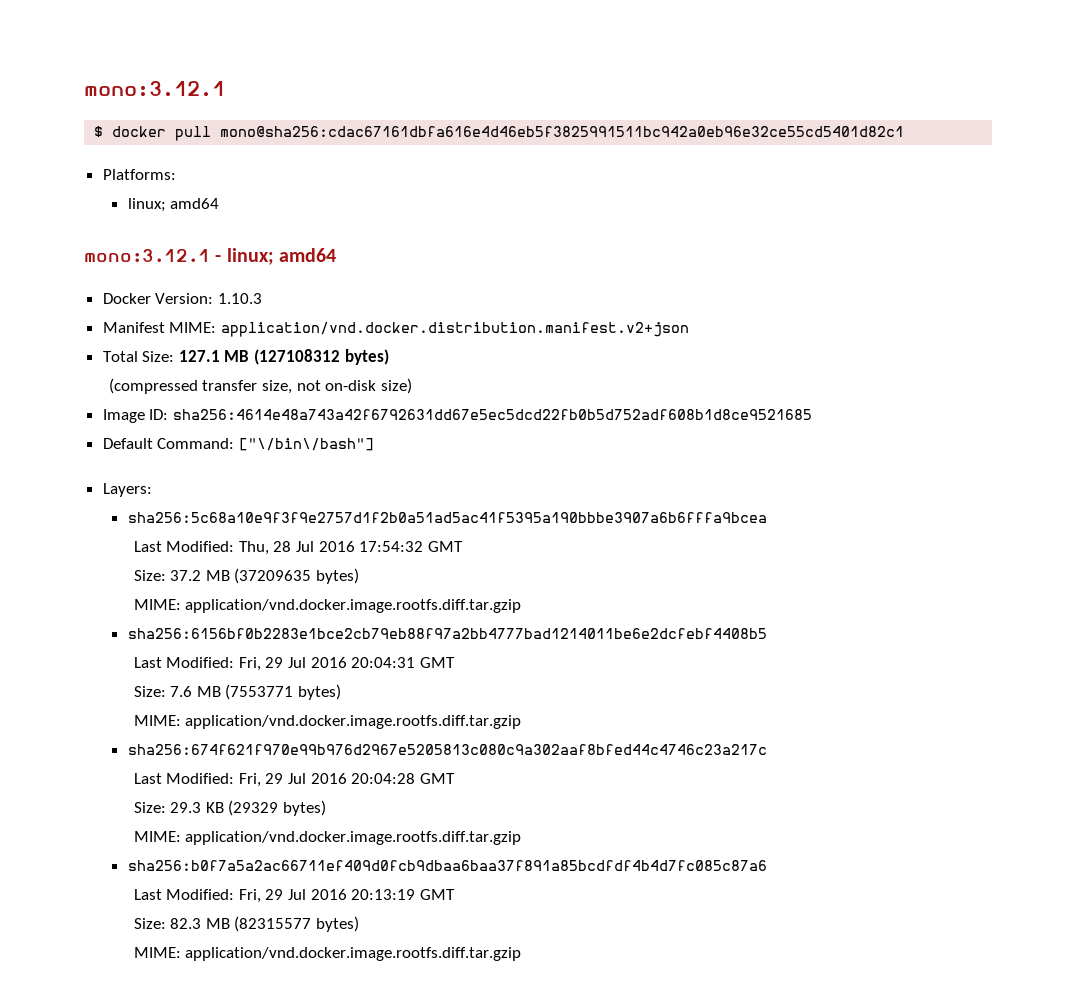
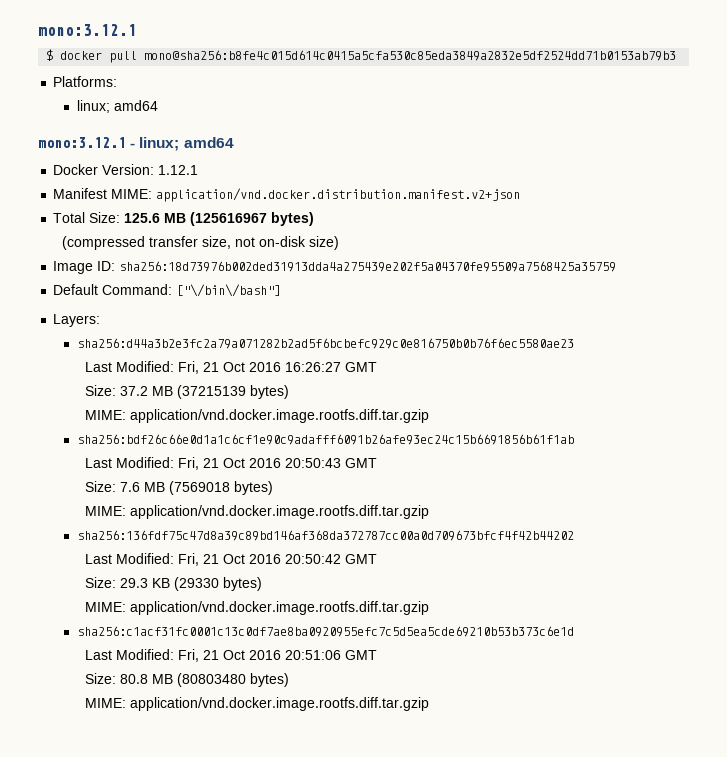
[220,126,905,137] mono@sha256:cdac67161dbfa616e4d46eb5f3825991511bc942a0eb96e32ce55cd5401d82c1 -> [144,50,677,61] mono@sha256:b8fe4c015d614c0415a5cfa530c85eda3849a2832e5df2524dd71b0153ab79b3
[217,293,262,304] 1.10.3 -> [158,165,199,175] 1.12.1
[178,349,341,365] 127.1 MB (127108312 -> [124,212,268,226] 125.6 MB (125616967
[172,409,812,420] sha256:4614e48a743a42f6792631dd67e5ec5dcd22fb0b5d752adf608b1d8ce9521685 -> [119,261,617,272] sha256:18d73976b002ded31913dda4a275439e202f5a04370fe95509a7568425a35759
[127,512,767,523] [133,541,424,555] sha256:5c68a10e9f3f9e2757d1f2b0a51ad5ac41f5395a190bbbe3907a6b6fffa9bcea // Last Modified: Thu, 28 Jul 2016 17:54:32 -> [77,338,575,349] [85,361,342,374] sha256:d44a3b2e3fc2a79a071282b2ad5f6bcbefc929c0e816750b0b76f6ec5580ae23 // Last Modified: Fri, 21 Oct 2016 16:26:27
[234,568,359,584] [133,599,522,613] [127,628,767,639] [133,657,416,671] (37209635 bytes) // MIME: application/vnd.docker.image.rootfs.diff.tar.gzip // sha256:6156bf0b2283e1bce2cb79eb88f97a2bb4777bad1214011be6e2dcfebf4408b5 // Last Modified: Fri, 29 Jul 2016 20:04:31 -> [177,385,290,399] [85,409,430,423] [77,434,575,445] [85,457,342,470] (37215139 bytes) // MIME: application/vnd.docker.image.rootfs.diff.tar.gzip // sha256:bdf26c66e0d1a1c6cf1e90c9adafff6091b26afe93ec24c15b6691856b61f1ab // Last Modified: Fri, 21 Oct 2016 20:50:43
[225,684,341,700] [133,715,522,729] [127,744,767,755] [133,773,416,787] (7553771 bytes) // MIME: application/vnd.docker.image.rootfs.diff.tar.gzip // sha256:674f621f970e99b976d2967e5205813c080c9a302aaf8bfed44c4746c23a217c // Last Modified: Fri, 29 Jul 2016 20:04:28 -> [169,481,274,495] [85,505,430,519] [77,530,575,541] [85,553,342,566] (7569018 bytes) // MIME: application/vnd.docker.image.rootfs.diff.tar.gzip // sha256:136fdf75c47d8a39c89bd146af368da372787cc00a0d709673bfcf4f42b44202 // Last Modified: Fri, 21 Oct 2016 20:50:42
[228,800,326,816] [133,831,522,845] [127,860,767,871] [133,889,455,903] [133,916,312,932] (29329 bytes) // MIME: application/vnd.docker.image.rootfs.diff.tar.gzip // sha256:b0f7a5a2ac66711ef409d0fcb9dbaa6baa37f891a85bcdfdf4b4d7fc085c87a6 // Last Modified: Fri, 29 Jul 2016 20:13:19 GMT // Size: 82.3 MB (82315577 -> [174,577,263,591] [85,601,430,615] [77,626,575,637] [85,649,378,662] [85,673,247,687] (29330 bytes) // MIME: application/vnd.docker.image.rootfs.diff.tar.gzip // sha256:c1acf31fc0001c13c0df7ae8ba0920955efc7c5d5ea5cde69210b53b373c6e1d // Last Modified: Fri, 21 Oct 2016 20:51:06 GMT // Size: 80.8 MB (80803480

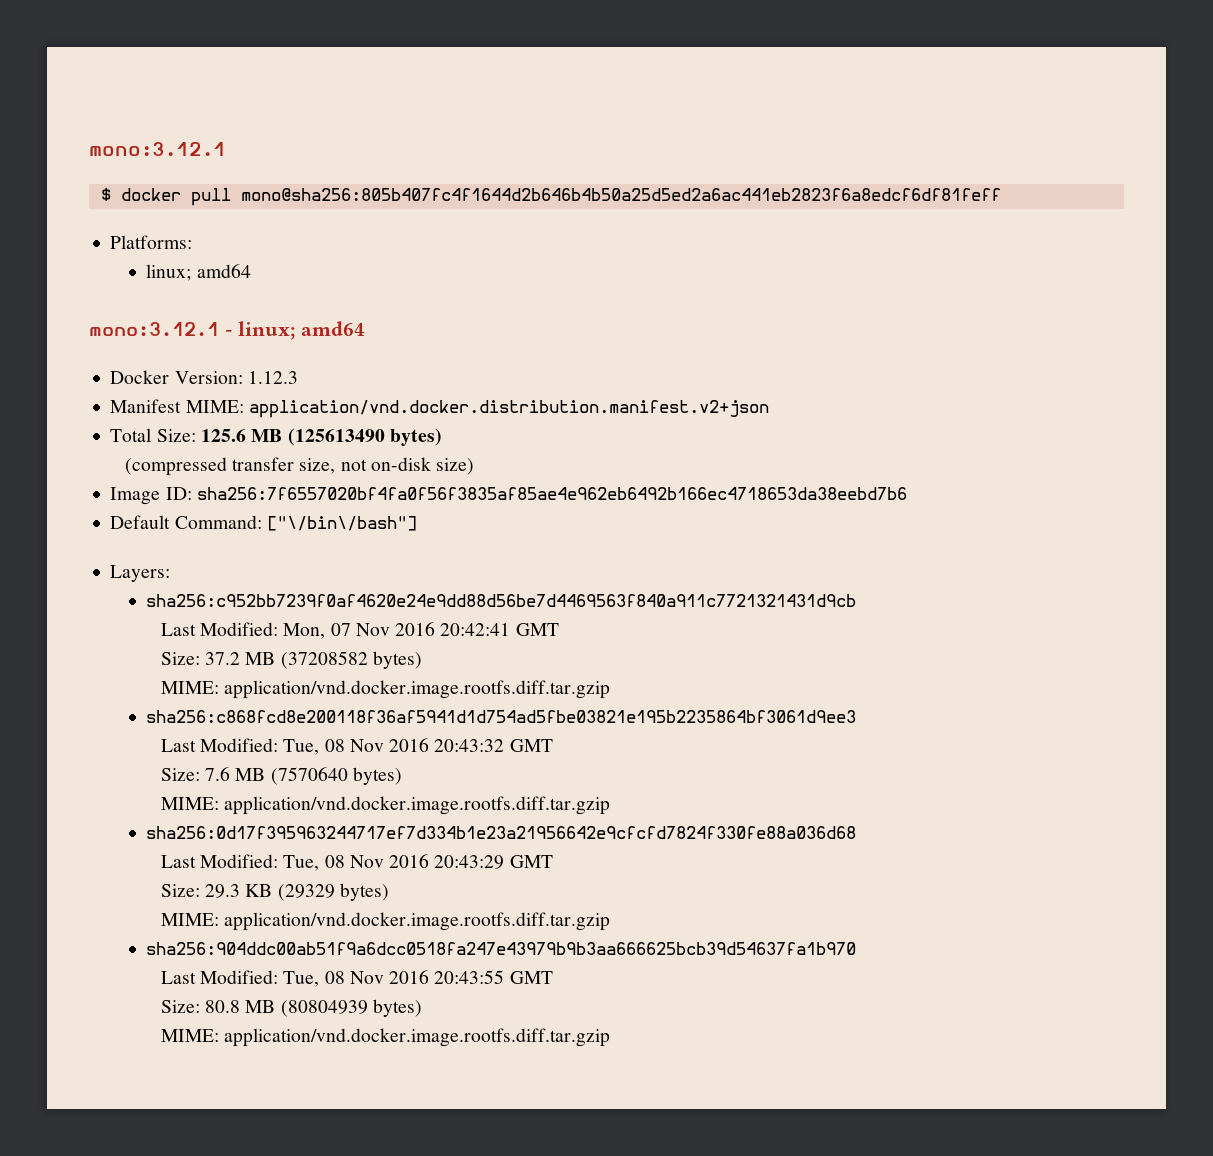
[144,50,677,61] mono@sha256:b8fe4c015d614c0415a5cfa530c85eda3849a2832e5df2524dd71b0153ab79b3 -> [240,188,1001,201] mono@sha256:805b407fc4f1644d2b646b4b50a25d5ed2a6ac441eb2823f6a8edcf6df81feff
[158,165,199,175] 1.12.1 -> [247,371,298,384] 1.12.3
[190,212,268,226] (125616967 -> [287,428,385,446] (125613490
[119,261,617,272] sha256:18d73976b002ded31913dda4a275439e202f5a04370fe95509a7568425a35759 -> [196,487,907,500] sha256:7f6557020bf4fa0f56f3835af85ae4e962eb6492b166ec4718653da38eebd7b6
[77,338,575,349] [85,361,342,374] sha256:d44a3b2e3fc2a79a071282b2ad5f6bcbefc929c0e816750b0b76f6ec5580ae23 // Last Modified: Fri, 21 Oct 2016 16:26:27 -> [146,594,857,607] [160,622,511,639] sha256:c952bb7239f0af4620e24e9dd88d56be7d4469563f840a911c7721321431d9cb // Last Modified: Mon, 07 Nov 2016 20:42:41
[177,385,290,399] [85,409,430,423] [77,434,575,445] [85,457,342,470] (37215139 bytes) // MIME: application/vnd.docker.image.rootfs.diff.tar.gzip // sha256:bdf26c66e0d1a1c6cf1e90c9adafff6091b26afe93ec24c15b6691856b61f1ab // Last Modified: Fri, 21 Oct 2016 20:50:43 -> [280,651,422,669] [160,680,611,699] [146,710,857,723] [160,738,505,755] (37208582 bytes) // MIME: application/vnd.docker.image.rootfs.diff.tar.gzip // sha256:c868fcd8e200118f36af5941d1d754ad5fbe03821e195b2235864bf3061d9ee3 // Last Modified: Tue, 08 Nov 2016 20:43:32
[169,481,274,495] [85,505,430,519] [77,530,575,541] [85,553,342,566] (7569018 bytes) // MIME: application/vnd.docker.image.rootfs.diff.tar.gzip // sha256:136fdf75c47d8a39c89bd146af368da372787cc00a0d709673bfcf4f42b44202 // Last Modified: Fri, 21 Oct 2016 20:50:42 -> [270,767,402,785] [160,796,611,815] [146,826,857,839] [160,854,505,871] (7570640 bytes) // MIME: application/vnd.docker.image.rootfs.diff.tar.gzip // sha256:0d17f395963244717ef7d334b1e23a21956642e9cfcfd7824f330fe88a036d68 // Last Modified: Tue, 08 Nov 2016 20:43:29
[174,577,263,591] [85,601,430,615] [77,626,575,637] [85,649,342,662] (29330 bytes) // MIME: application/vnd.docker.image.rootfs.diff.tar.gzip // sha256:c1acf31fc0001c13c0df7ae8ba0920955efc7c5d5ea5cde69210b53b373c6e1d // Last Modified: Fri, 21 Oct 2016 20:51:06 -> [277,883,389,901] [160,912,611,931] [146,942,857,955] [160,970,505,987] (29329 bytes) // MIME: application/vnd.docker.image.rootfs.diff.tar.gzip // sha256:904ddc00ab51f9a6dcc0518fa247e43979b9b3aa666625bcb39d54637fa1b970 // Last Modified: Tue, 08 Nov 2016 20:43:55
[177,673,247,687] (80803480 -> [280,1000,368,1017] (80804939

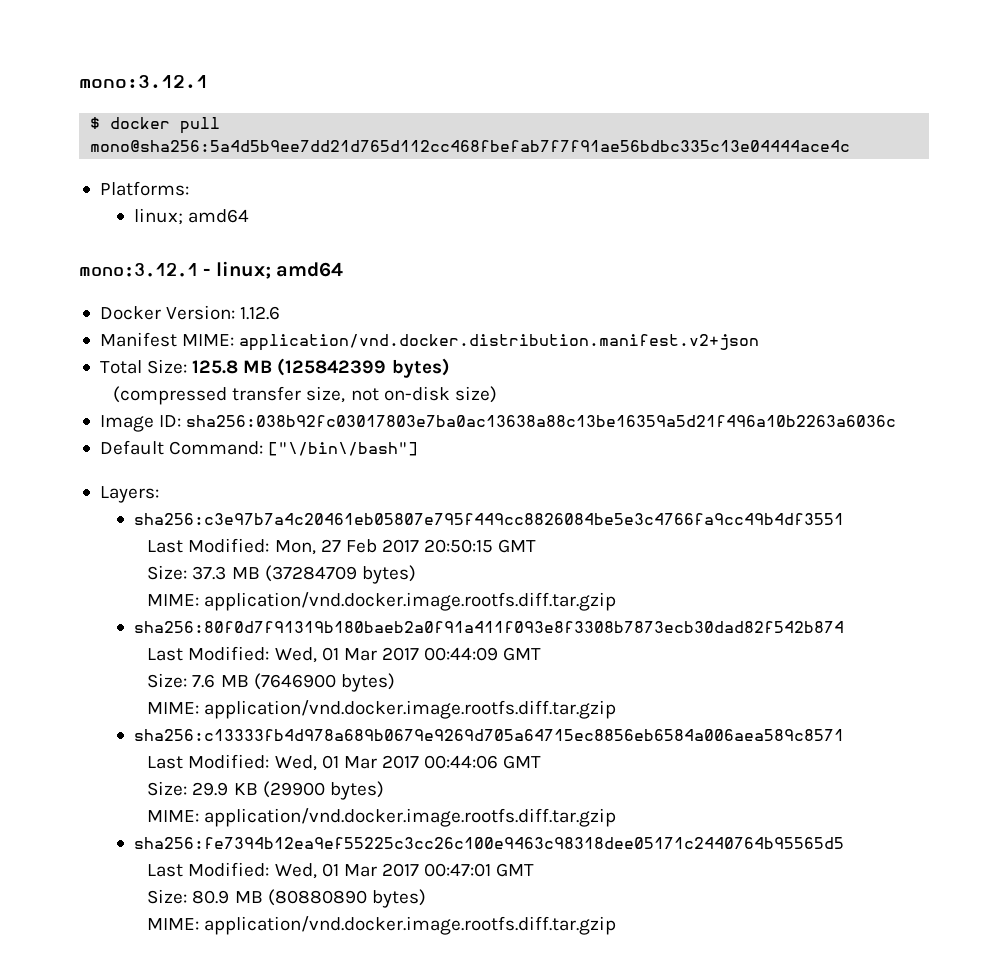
[240,188,1001,201] mono@sha256:805b407fc4f1644d2b646b4b50a25d5ed2a6ac441eb2823f6a8edcf6df81feff -> [90,140,851,152] mono@sha256:5a4d5b9ee7dd21d765d112cc468fbefab7f7f91ae56bdbc335c13e04444ace4c
[247,371,298,384] 1.12.3 -> [240,306,281,320] 1.12.6
[200,428,385,446] 125.6 MB (125613490 -> [192,358,387,376] 125.8 MB (125842399
[196,487,907,500] sha256:7f6557020bf4fa0f56f3835af85ae4e962eb6492b166ec4718653da38eebd7b6 -> [186,415,897,427] sha256:038b92fc03017803e7ba0ac13638a88c13be16359a5d21f496a10b2263a6036c
[146,594,857,607] sha256:c952bb7239f0af4620e24e9dd88d56be7d4469563f840a911c7721321431d9cb -> [134,513,845,525] sha256:c3e97b7a4c20461eb05807e795f449cc8826084be5e3c4766fa9cc49b4df3551
[330,622,559,636] [160,651,422,669] [160,680,611,699] [146,710,857,723] [160,738,505,755] 07 Nov 2016 20:42:41 GMT // Size: 37.2 MB (37208582 bytes) // MIME: application/vnd.docker.image.rootfs.diff.tar.gzip // sha256:c868fcd8e200118f36af5941d1d754ad5fbe03821e195b2235864bf3061d9ee3 // Last Modified: Tue, 08 Nov 2016 20:43:32 -> [320,539,537,553] [147,565,416,584] [147,592,617,611] [134,621,845,633] [147,646,499,663] 27 Feb 2017 20:50:15 GMT // Size: 37.3 MB (37284709 bytes) // MIME: application/vnd.docker.image.rootfs.diff.tar.gzip // sha256:80f0d7f91319b180baeb2a0f91a411f093e8f3308b7873ecb30dad82f542b874 // Last Modified: Wed, 01 Mar 2017 00:44:09
[270,767,402,785] [160,796,611,815] [146,826,857,839] [160,854,553,871] [160,883,389,901] [160,912,611,931] [146,942,857,955] [160,970,553,987] [160,1000,368,1017] (7570640 bytes) // MIME: application/vnd.docker.image.rootfs.diff.tar.gzip // sha256:0d17f395963244717ef7d334b1e23a21956642e9cfcfd7824f330fe88a036d68 // Last Modified: Tue, 08 Nov 2016 20:43:29 GMT // Size: 29.3 KB (29329 bytes) // MIME: application/vnd.docker.image.rootfs.diff.tar.gzip // sha256:904ddc00ab51f9a6dcc0518fa247e43979b9b3aa666625bcb39d54637fa1b970 // Last Modified: Tue, 08 Nov 2016 20:43:55 GMT // Size: 80.8 MB (80804939 -> [253,673,395,692] [147,700,617,719] [134,729,845,741] [147,754,542,771] [147,781,384,800] [147,808,617,827] [134,837,845,849] [147,862,535,879] [147,889,367,906] (7646900 bytes) // MIME: application/vnd.docker.image.rootfs.diff.tar.gzip // sha256:c13333fb4d978a689b0679e9269d705a64715ec8856eb6584a006aea589c8571 // Last Modified: Wed, 01 Mar 2017 00:44:06 GMT // Size: 29.9 KB (29900 bytes) // MIME: application/vnd.docker.image.rootfs.diff.tar.gzip // sha256:fe7394b12ea9ef55225c3cc26c100e9463c98318dee05171c2440764b95565d5 // Last Modified: Wed, 01 Mar 2017 00:47:01 GMT // Size: 80.9 MB (80880890

